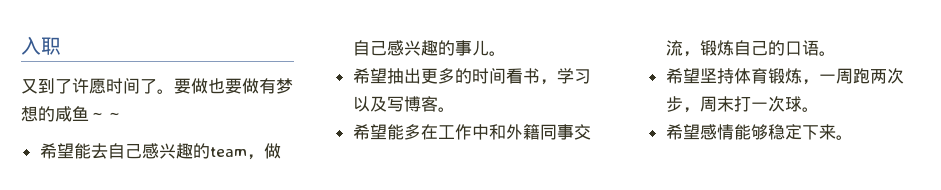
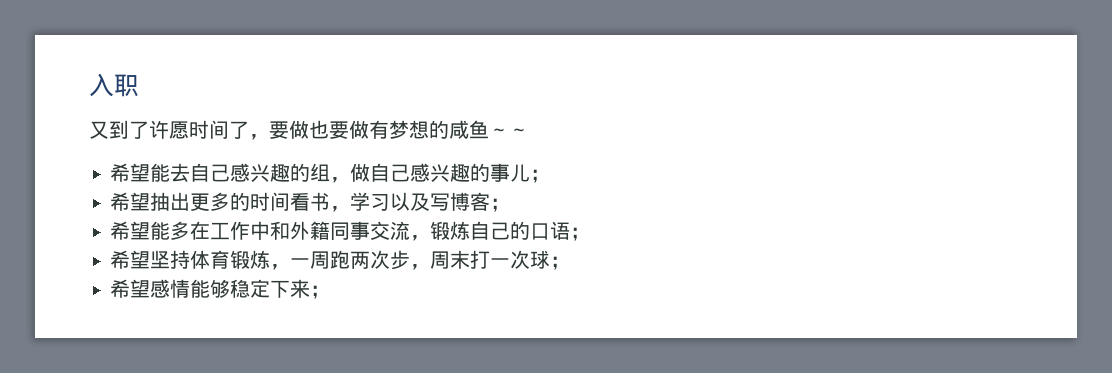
[157,89,174,94] 。 -> [249,134,269,140] ，
[209,147,247,157] team -> [310,163,331,182] 组
[488,51,506,56] 。 -> [530,169,551,183] ；
[437,107,455,112] 。 -> [490,198,511,212] ；
[818,51,836,56] 。 -> [570,227,591,241] ；
[801,107,819,112] 。 -> [550,256,571,270] ；
[835,135,853,140] 。 -> [310,285,331,299] ；

